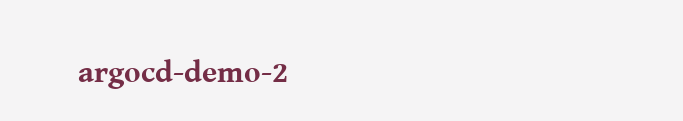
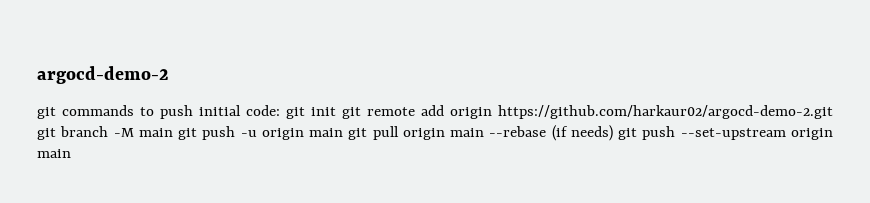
(288, 74) none -> [37,105,833,119] [37,125,834,141] [37,149,71,158] // git commands to push initial code: git init git remote add origin https://github.com/harkaur02/argocd-demo-2.git git branch -M main git push -u origin main git pull origin main --rebase (if needs) git push --set-upstream origin main

